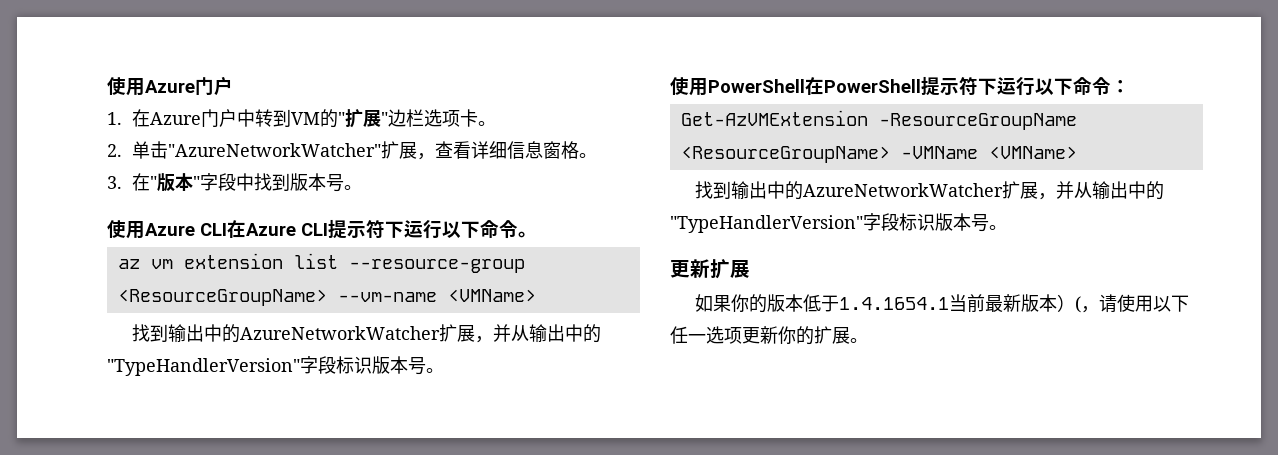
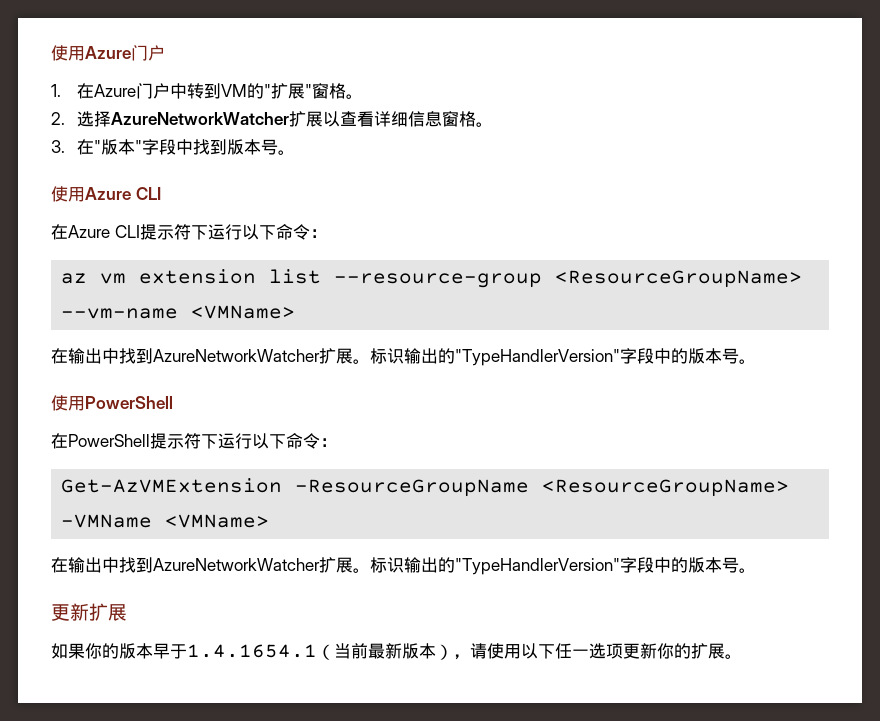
[388,109,479,127] 边栏选项卡 -> [311,83,346,99] 窗格
[132,141,436,160] 单击"AzureNetworkWatcher"扩展， -> [76,111,340,127] 选择AzureNetworkWatcher扩展以
(227, 229) none -> (161, 193) //
[518,231,537,238] 。 -> [309,229,327,238] ：
[132,324,602,343] [107,356,372,376] 找到输出中的AzureNetworkWatcher扩展，并从输出中的"TypeHandlerVersion"字段标识 -> [51,348,688,366] 在输出中找到AzureNetworkWatcher扩展。标识输出的"TypeHandlerVersion"字段中的
(805, 86) none -> (173, 402) //
[695,181,1165,200] [670,213,935,233] 找到输出中的AzureNetworkWatcher扩展，并从输出中的"TypeHandlerVersion"字段标识 -> [51,557,688,575] 在输出中找到AzureNetworkWatcher扩展。标识输出的"TypeHandlerVersion"字段中的
[803,294,950,312] 低于1.4.1654.1 -> [153,643,334,660] 早于1.4.1654.1（
[1075,296,1082,313] ( -> (453, 652) none

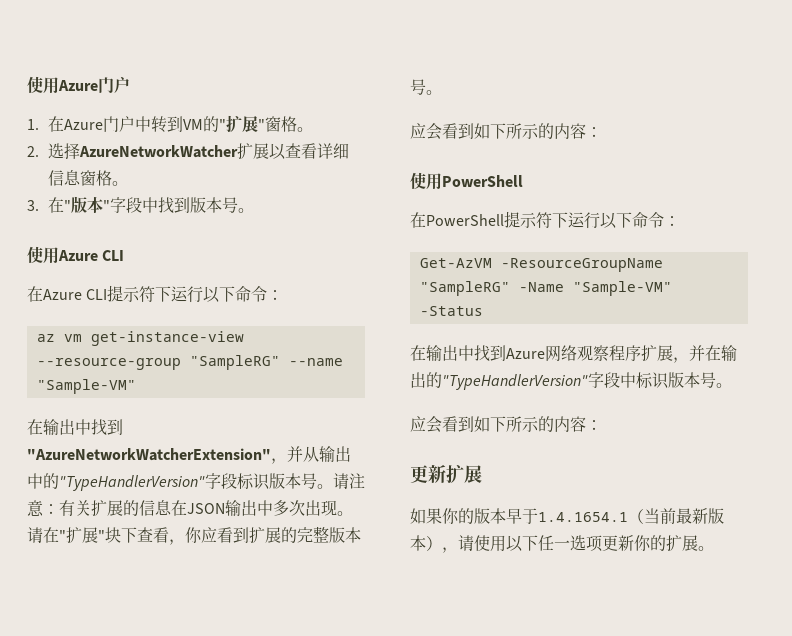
[139,269,803,288] [61,305,296,319] [51,348,756,366] extension list --resource-group <ResourceGroupName> --vm-name <VMName> // 在输出中找到AzureNetworkWatcher扩展。标识输出的"TypeHandlerVersion"字段中的版本号。 -> [90,331,244,346] [36,355,343,370] [36,379,136,394] [27,419,123,436] [27,446,351,464] [27,473,365,491] [27,500,353,517] [27,526,361,545] [410,79,442,95] [410,123,602,140] get-instance-view --resource-group "SampleRG" --name "Sample-VM" // 在输出中找到"AzureNetworkWatcherExtension"，并从输出中的"TypeHandlerVersion"字段标识版本号。请注意：有关扩展的信息在JSON输出中多次出现。请在"扩展"块下查看，你应看到扩展的完整版本号。 // 应会看到如下所示的内容：
[61,478,790,497] [61,514,270,528] [51,557,756,575] Get-AzVMExtension -ResourceGroupName <ResourceGroupName> -VMName <VMName> // 在输出中找到AzureNetworkWatcher扩展。标识输出的"TypeHandlerVersion"字段中的版本号。 -> [419,258,663,272] [419,281,672,296] [419,306,483,316] [410,345,737,363] [410,372,732,390] [410,416,602,433] Get-AzVM -ResourceGroupName "SampleRG" -Name "Sample-VM" -Status // 在输出中找到Azure网络观察程序扩展，并在输出的"TypeHandlerVersion"字段中标识版本号。 // 应会看到如下所示的内容：

